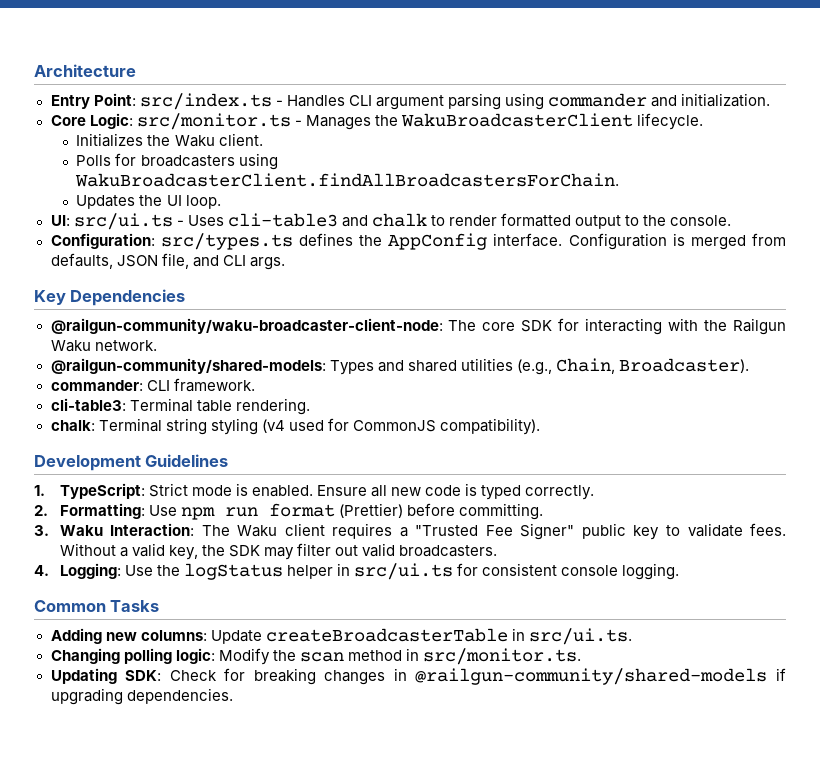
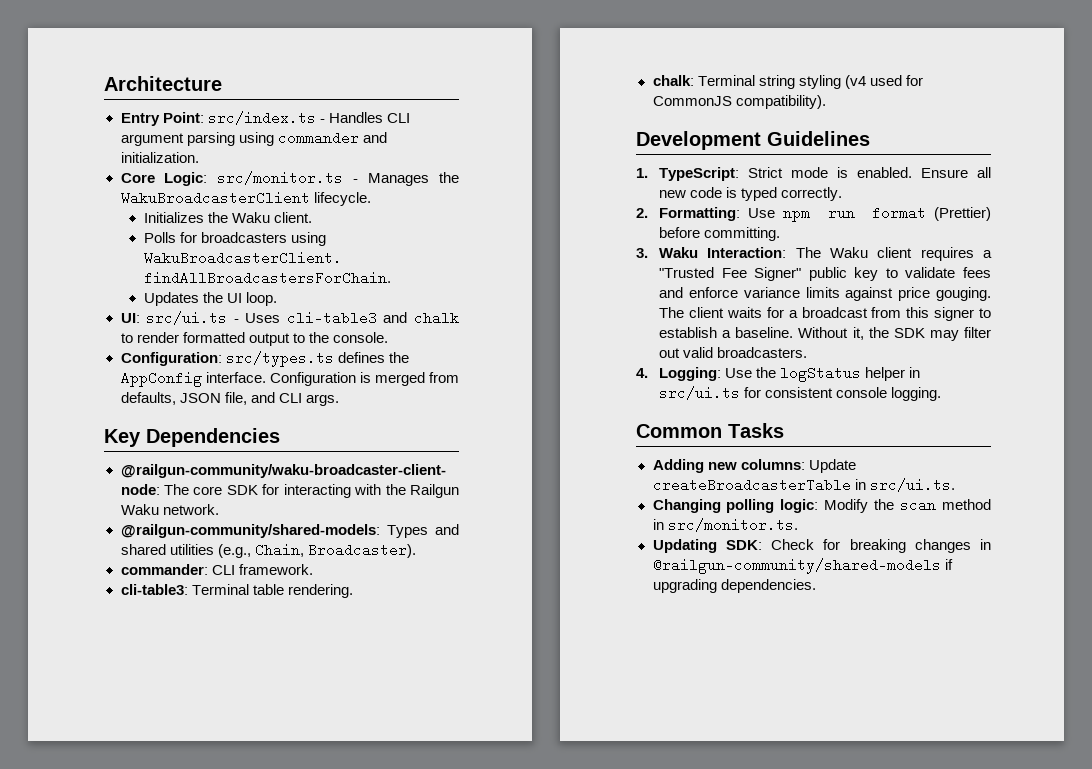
[750,523,787,536] [59,543,199,560] fees. Without a valid key, -> [963,267,991,278] [659,287,991,301] [659,307,991,321] [659,327,864,340] fees and enforce variance limits against price gouging. The client waits for a broadcast from this signer to establish a baseline. Without it,

